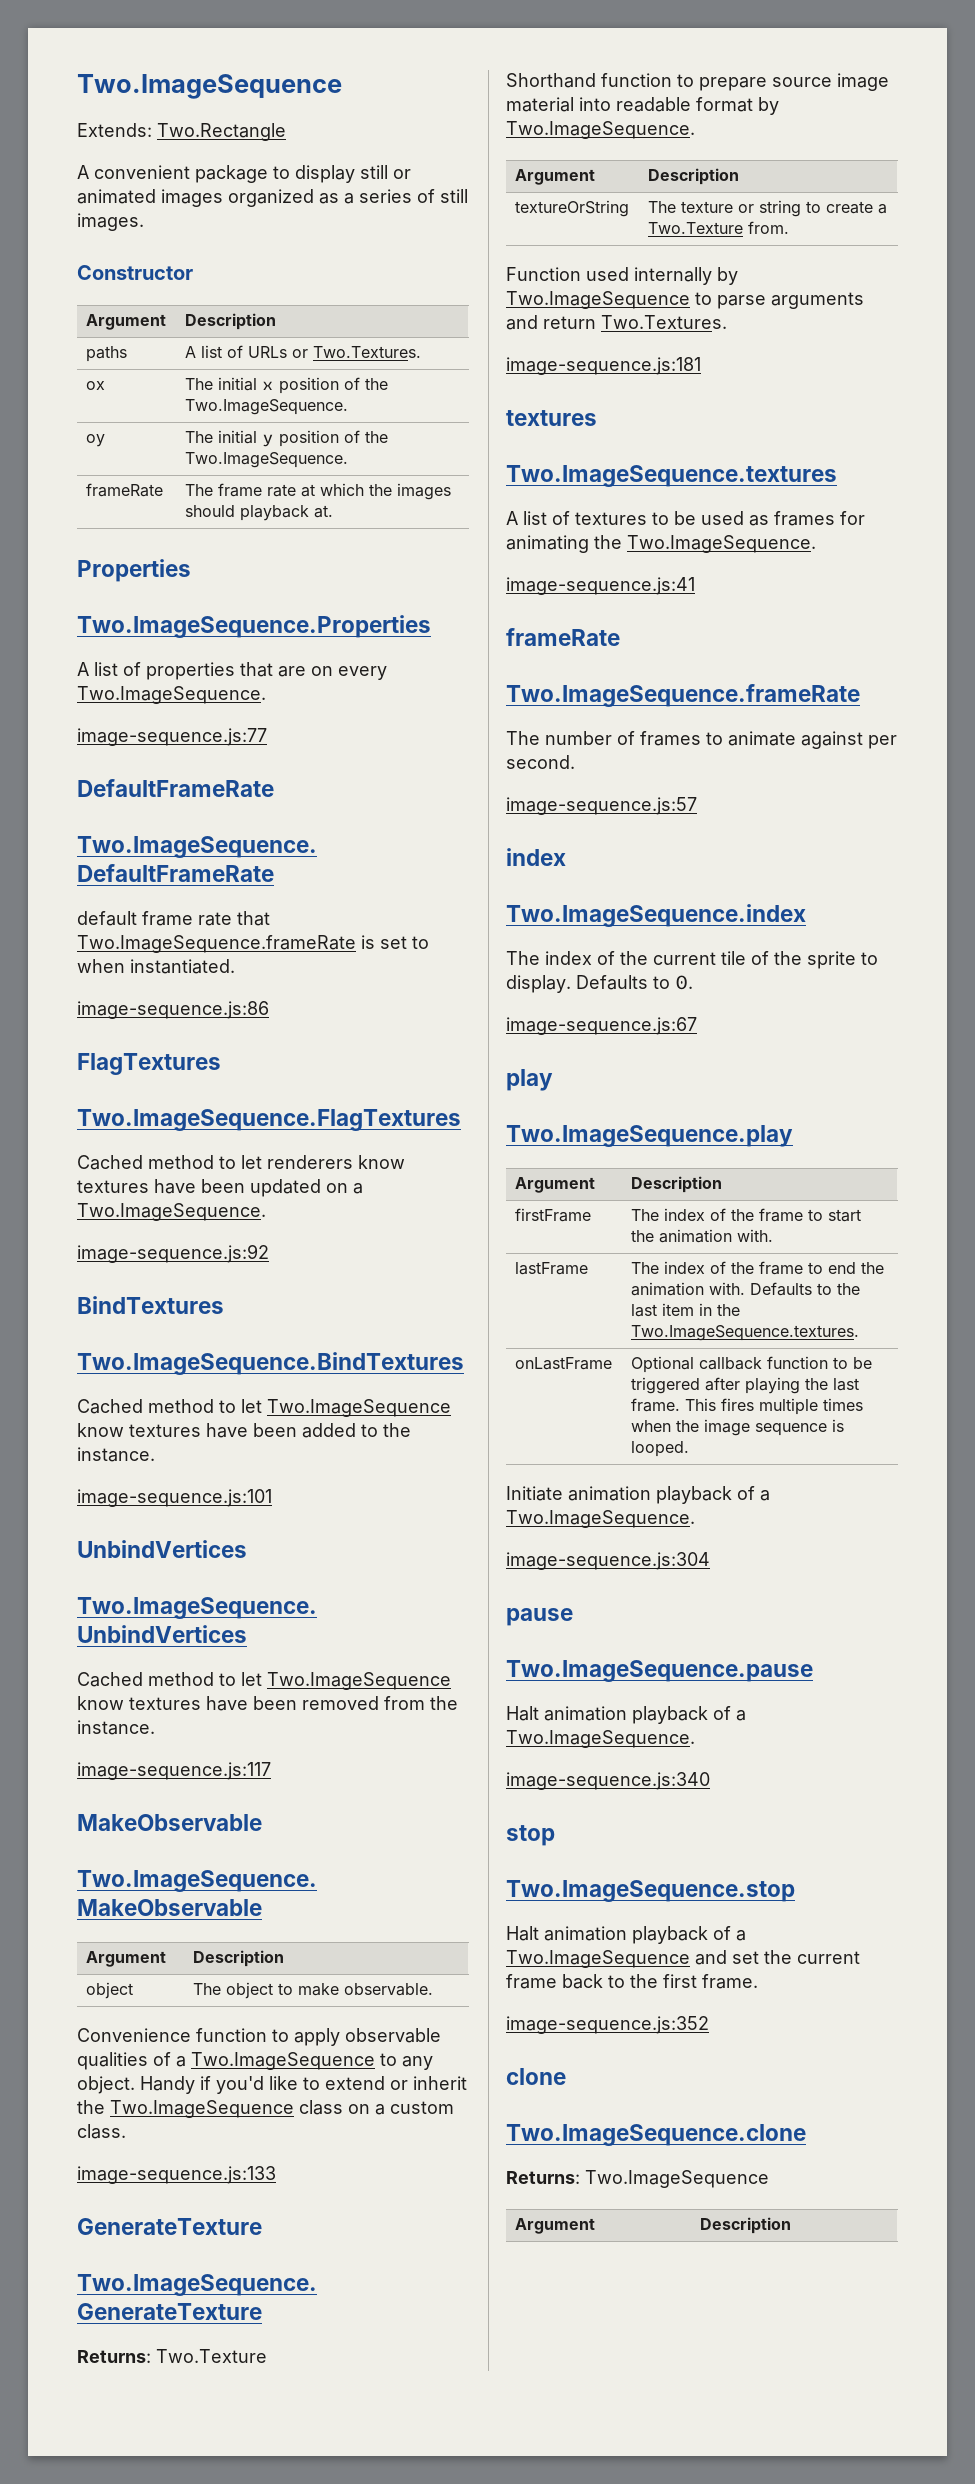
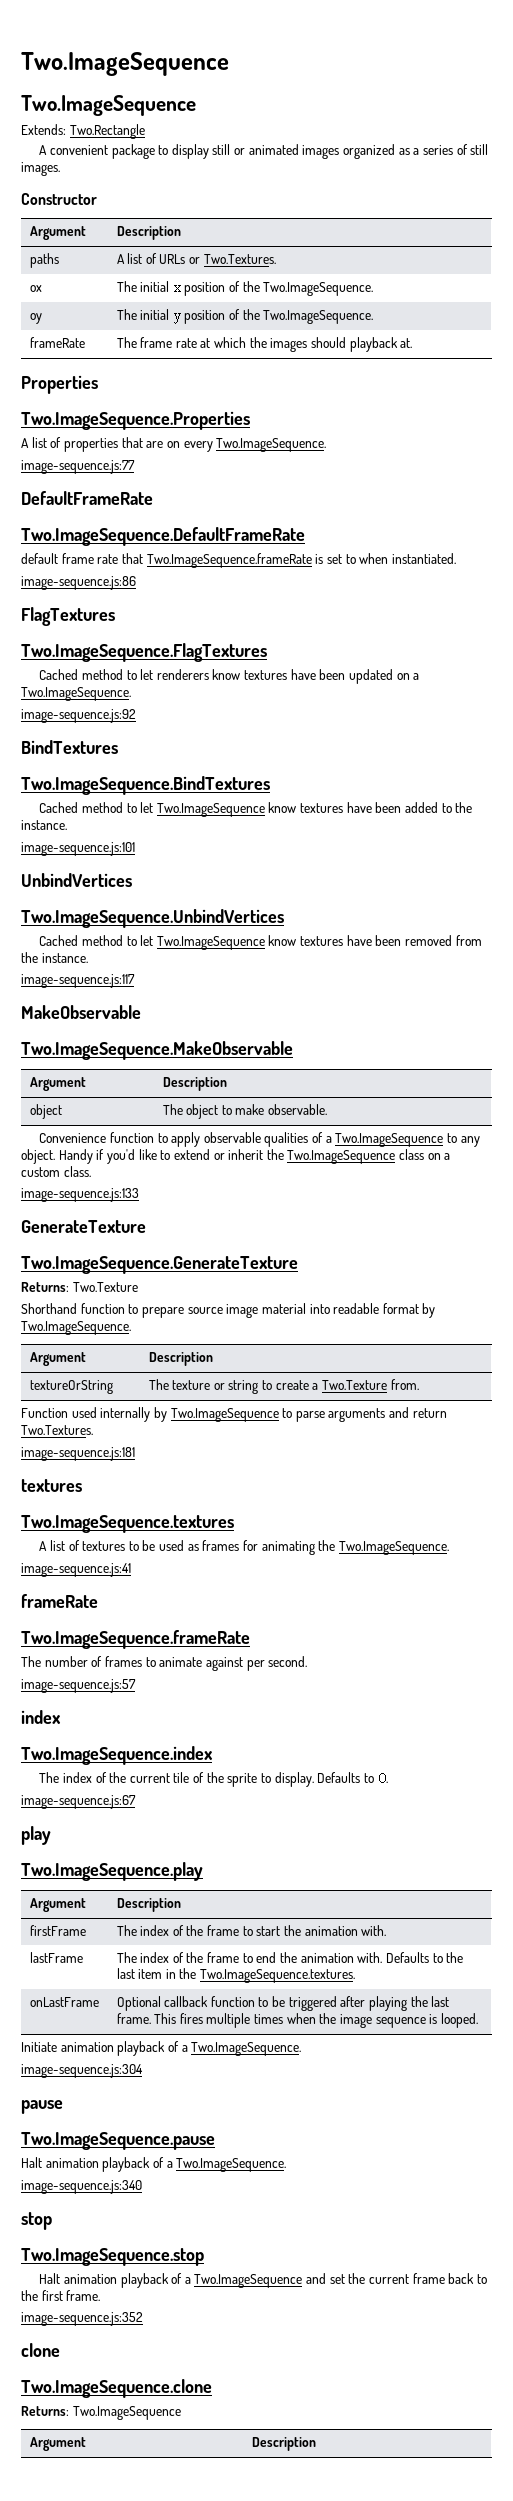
[77,74,342,99] Two.ImageSequence -> [21,52,229,76] [21,95,196,116] Two.ImageSequence // Two.ImageSequence

